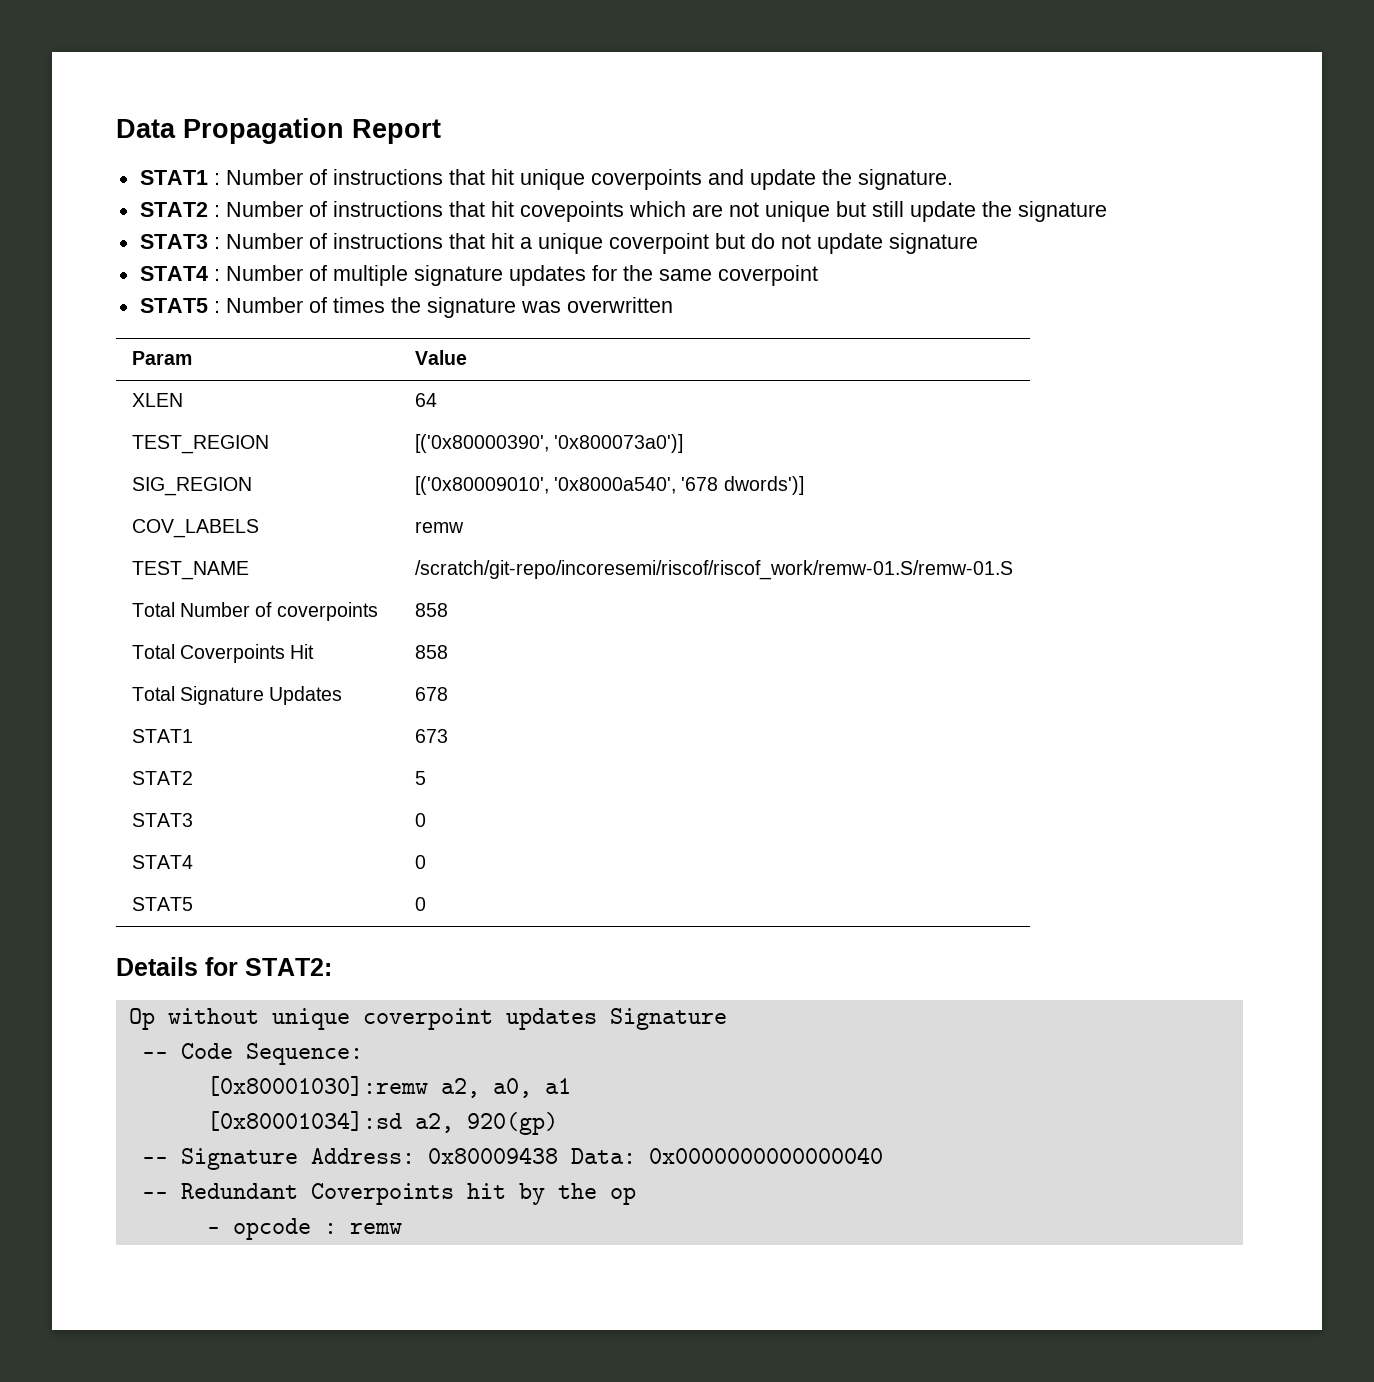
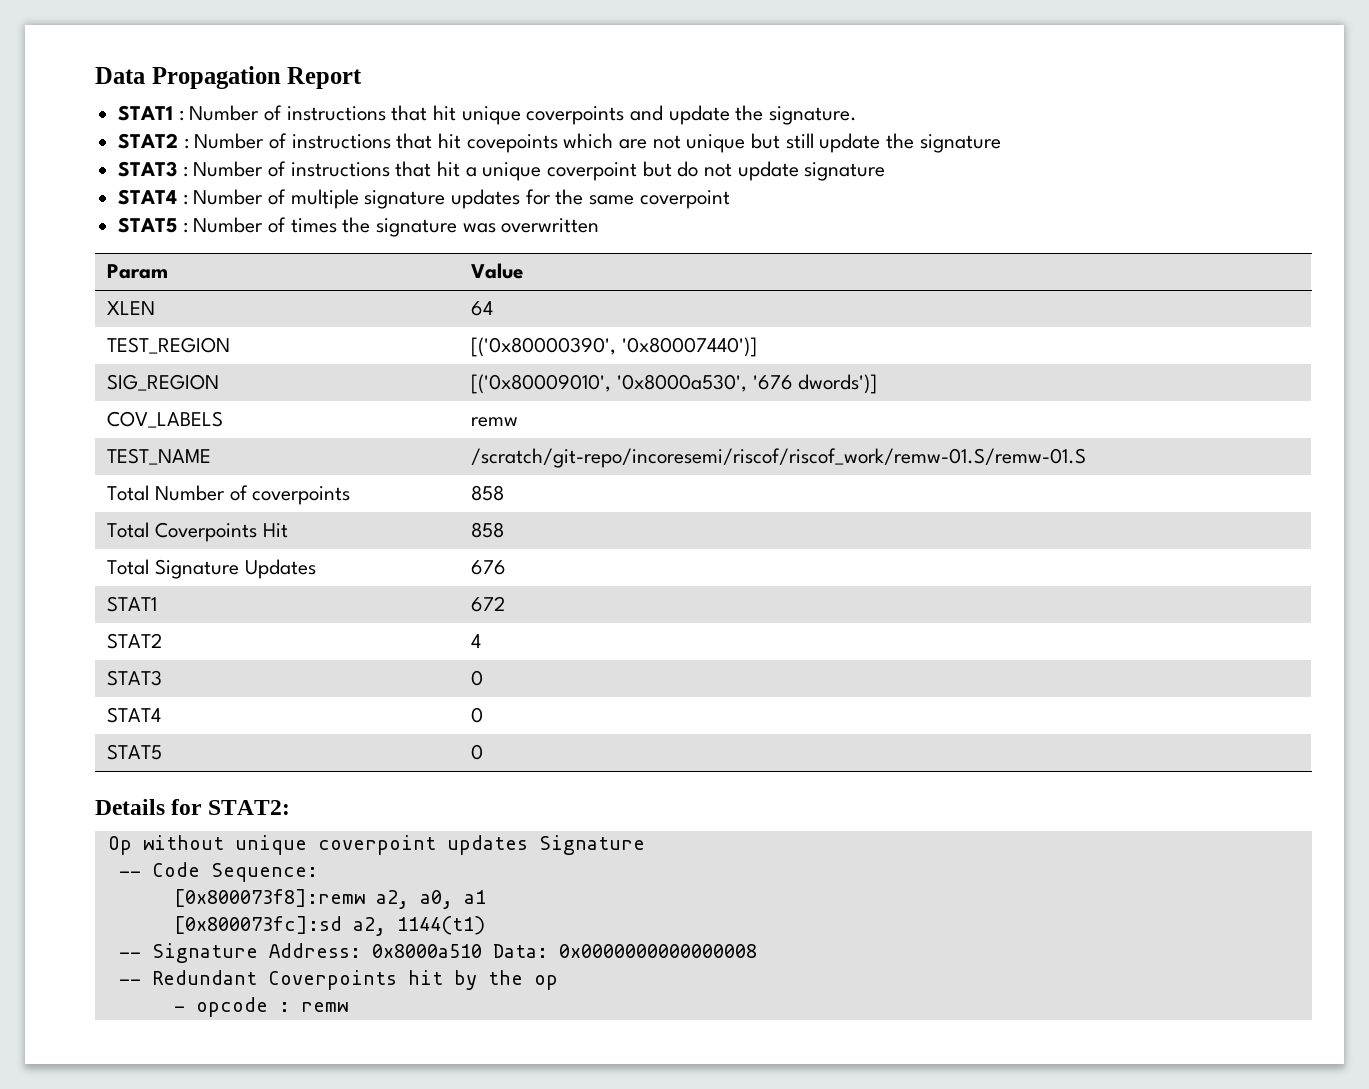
[554,434,684,453] '0x800073a0')] -> [622,337,758,357] '0x80007440')]
[554,477,719,494] '0x8000a540', '678 -> [617,374,793,392] '0x8000a530', '676
[414,687,448,701] 678 -> [471,560,507,575] 676
[414,729,448,743] 673 -> [471,596,506,612] 672
[414,771,426,785] 5 -> [471,634,482,648] 4
[206,1076,428,1096] [0x80001030]:remw -> [173,889,365,907] [0x800073f8]:remw
[206,1111,558,1135] [0x80001034]:sd a2, 920(gp) -> [173,916,485,936] [0x800073fc]:sd a2, 1144(t1)
[427,1147,883,1164] 0x80009438 Data: 0x0000000000000040 -> [371,944,757,958] 0x8000a510 Data: 0x0000000000000008

